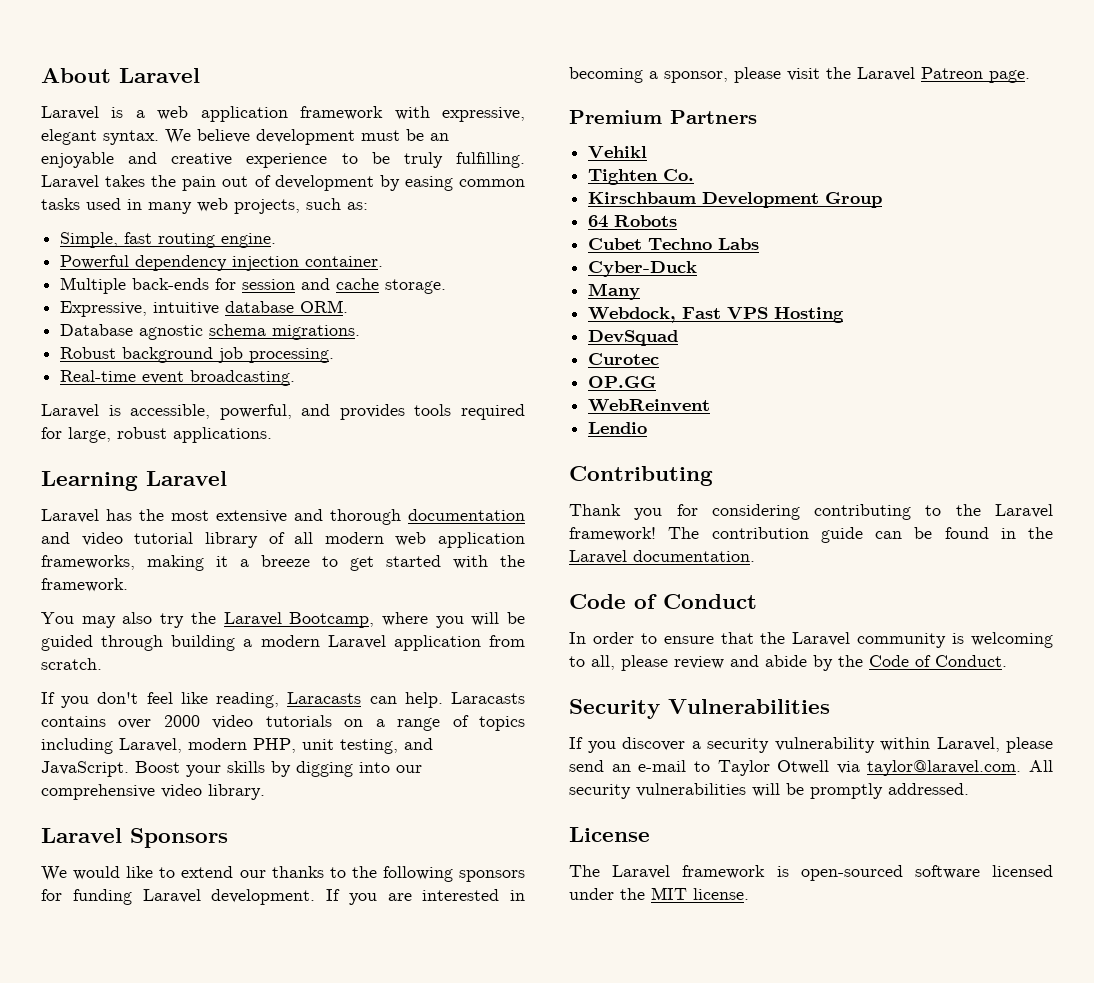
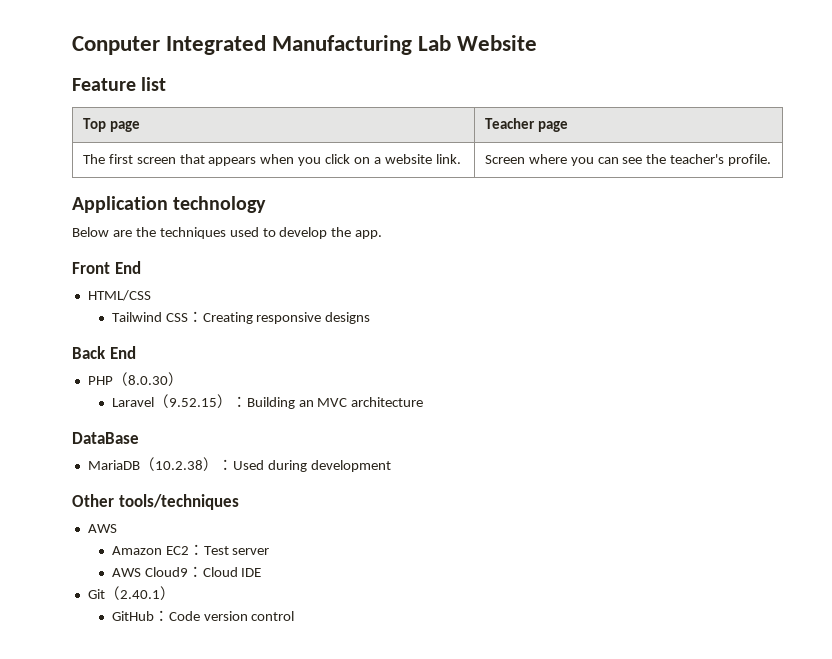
[41,68,200,83] [41,106,525,122] [41,129,449,145] [41,152,526,168] [41,175,525,191] [41,198,368,214] [60,232,277,248] [60,255,384,271] [60,277,447,294] [60,300,349,317] [60,324,361,340] [60,347,335,363] [60,370,296,386] [41,404,525,420] [41,427,272,443] [41,471,227,491] [41,509,525,525] [41,532,525,548] [41,555,525,571] [41,578,128,592] [41,612,525,628] [41,635,525,651] [41,658,102,670] [41,692,525,708] [41,715,526,731] [41,738,433,754] [41,761,422,777] [41,784,265,800] [41,828,228,848] [41,866,525,882] [41,889,525,905] [569,67,1030,83] [569,110,757,124] [588,146,648,158] [588,169,695,185] [588,192,883,208] [588,215,678,228] [588,238,760,250] [588,261,698,277] [588,283,641,300] [588,307,845,323] [588,330,679,346] [588,353,660,365] [588,376,657,388] [588,399,711,412] [588,422,648,434] [569,466,713,486] [569,504,1053,520] [569,527,1053,543] [569,550,755,564] [569,594,757,609] [569,632,1053,648] [569,655,1007,671] [569,699,830,719] [569,737,1053,753] [569,760,1053,776] [569,783,969,799] [569,827,650,842] [569,865,1053,881] [569,887,749,900] About Laravel // Laravel is a web application framework with expressive, elegant syntax. We believe development must be an enjoyable and creative experience to be truly fulfilling. Laravel takes the pain out of development by easing common tasks used in many web projects, such as: // Simple, fast routing engine. // Powerful dependency injection container. // Multiple back-ends for session and cache storage. // Expressive, intuitive database ORM. // Database agnostic schema migrations. // Robust background job processing. // Real-time event broadcasting. // Laravel is accessible, powerful, and provides tools required for large, robust applications. // Learning Laravel // Laravel has the most extensive and thorough documentation and video tutorial library of all modern web application frameworks, making it a breeze to get started with the framework. // You may also try the Laravel Bootcamp, where you will be guided through building a modern Laravel application from scratch. // If you don't feel like reading, Laracasts can help. Laracasts contains over 2000 video tutorials on a range of topics including Laravel, modern PHP, unit testing, and JavaScript. Boost your skills by digging into our comprehensive video library. // Laravel Sponsors // We would like to extend our thanks to the following sponsors for funding Laravel development. If you are interested in becoming a sponsor, please visit the Laravel Patreon page. // Premium Partners // Vehikl // Tighten Co. // Kirschbaum Development Group // 64 Robots // Cubet Techno Labs // Cyber-Duck // Many // Webdock, Fast VPS Hosting // DevSquad // Curotec // OP.GG // WebReinvent // Lendio // Contributing // Thank you for considering contributing to the Laravel framework! The contribution guide can be found in the Laravel documentation. // Code of Conduct // In order to ensure that the Laravel community is welcoming to all, please review and abide by the Code of Conduct. // Security Vulnerabilities // If you discover a security vulnerability within Laravel, please send an e-mail to Taylor Otwell via taylor@laravel.com. All security vulnerabilities will be promptly addressed. // License // The Laravel framework is open-sourced software licensed under the MIT license. -> [72,35,538,55] [72,77,167,91] [82,118,140,132] [484,118,568,132] [82,154,461,166] [484,154,772,166] [72,196,267,213] [72,227,383,239] [72,261,141,274] [87,290,151,301] [111,311,371,324] [72,346,136,359] [87,372,183,386] [111,394,424,409] [72,432,139,444] [87,457,391,472] [72,494,239,510] [87,524,117,533] [111,544,270,555] [111,566,262,577] [87,586,175,600] [111,610,295,621] Conputer Integrated Manufacturing Lab Website // Feature list // Top page | Teacher page // The first screen that appears when you click on a website link. | Screen where you can see the teacher's profile. // Application technology // Below are the techniques used to develop the app. // Front End // HTML/CSS // Tailwind CSS：Creating responsive designs // Back End // PHP（8.0.30） // Laravel（9.52.15）：Building an MVC architecture // DataBase // MariaDB（10.2.38）：Used during development // Other tools/techniques // AWS // Amazon EC2：Test server // AWS Cloud9：Cloud IDE // Git（2.40.1） // GitHub：Code version control

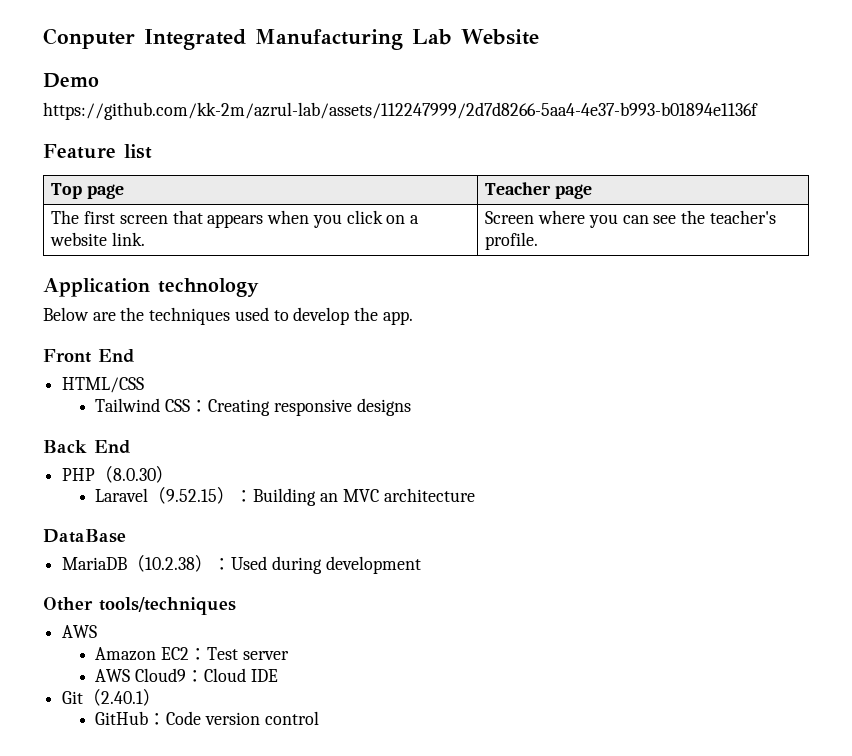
(538, 43) none -> [43,73,99,88] [43,102,758,120] // Demo // https://github.com/kk-2m/azrul-lab/assets/112247999/2d7d8266-5aa4-4e37-b993-b01894e1136f

